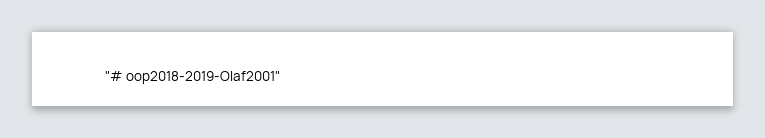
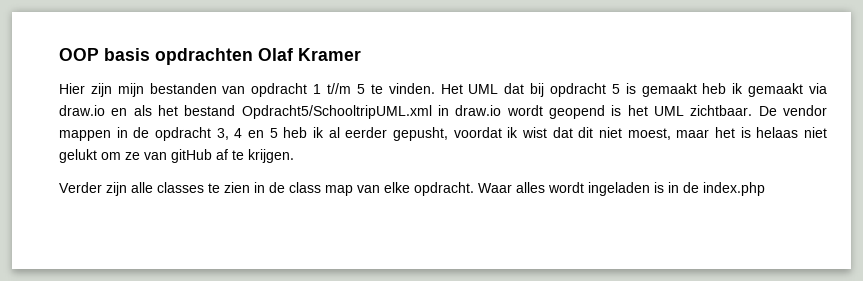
[105,71,280,84] "# oop2018-2019-Olaf2001" -> [59,48,361,65] [59,83,828,97] [59,105,828,119] [59,127,827,141] [59,149,294,163] [59,182,765,196] OOP basis opdrachten Olaf Kramer // Hier zijn mijn bestanden van opdracht 1 t//m 5 te vinden. Het UML dat bij opdracht 5 is gemaakt heb ik gemaakt via draw.io en als het bestand Opdracht5/SchooltripUML.xml in draw.io wordt geopend is het UML zichtbaar. De vendor mappen in de opdracht 3, 4 en 5 heb ik al eerder gepusht, voordat ik wist dat dit niet moest, maar het is helaas niet gelukt om ze van gitHub af te krijgen. // Verder zijn alle classes te zien in de class map van elke opdracht. Waar alles wordt ingeladen is in de index.php

